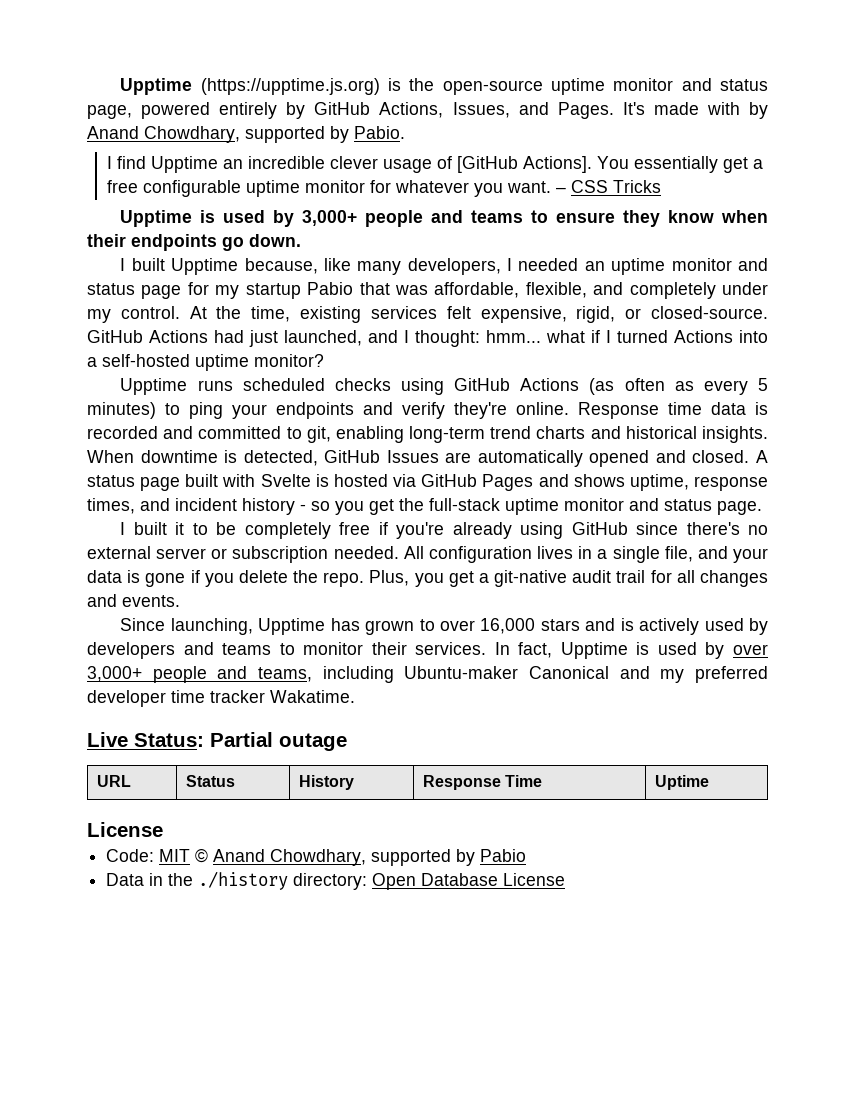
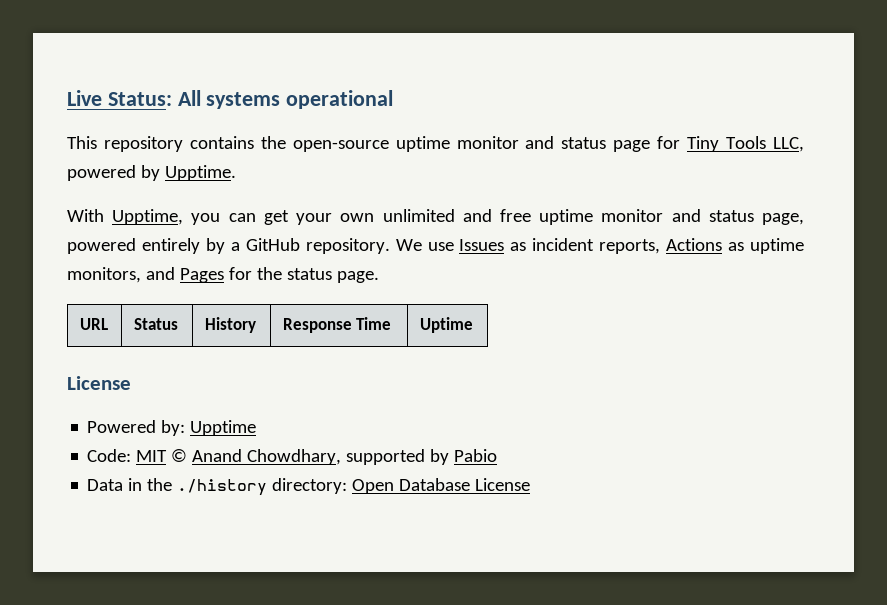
[120,78,402,95] Upptime (https://upptime.js.org) is -> [67,90,394,109] [67,136,254,152] Live Status: All systems operational // This repository contains
[87,102,769,119] [87,126,405,143] [106,156,763,173] [106,180,661,197] [120,210,769,227] [87,234,301,251] [120,258,768,275] [87,282,768,299] [87,306,768,323] [87,330,768,347] [87,354,324,371] [120,378,769,395] [87,402,768,419] [87,426,768,443] [87,450,768,467] [87,474,768,491] [87,498,762,515] [120,522,769,539] [87,546,768,563] [87,570,768,587] [87,594,180,607] [120,618,768,635] [87,642,769,659] [87,666,768,683] [87,690,355,707] [87,732,347,751] page, powered entirely by GitHub Actions, Issues, and Pages. It's made with by Anand Chowdhary, supported by Pabio. // I find Upptime an incredible clever usage of [GitHub Actions]. You essentially get a free configurable uptime monitor for whatever you want. – CSS Tricks // Upptime is used by 3,000+ people and teams to ensure they know when their endpoints go down. // I built Upptime because, like many developers, I needed an uptime monitor and status page for my startup Pabio that was affordable, flexible, and completely under my control. At the time, existing services felt expensive, rigid, or closed-source. GitHub Actions had just launched, and I thought: hmm... what if I turned Actions into a self-hosted uptime monitor? // Upptime runs scheduled checks using GitHub Actions (as often as every 5 minutes) to ping your endpoints and verify they're online. Response time data is recorded and committed to git, enabling long-term trend charts and historical insights. When downtime is detected, GitHub Issues are automatically opened and closed. A status page built with Svelte is hosted via GitHub Pages and shows uptime, response times, and incident history - so you get the full-stack uptime monitor and status page. // I built it to be completely free if you're already using GitHub since there's no external server or subscription needed. All configuration lives in a single file, and your data is gone if you delete the repo. Plus, you get a git-native audit trail for all changes and events. // Since launching, Upptime has grown to over 16,000 stars and is actively used by developers and teams to monitor their services. In fact, Upptime is used by over 3,000+ people and teams, including Ubuntu-maker Canonical and my preferred developer time tracker Wakatime. // Live Status: Partial outage -> [613,136,804,152] [67,165,236,181] [67,209,804,225] [67,238,805,254] [67,267,379,283] page for Tiny Tools LLC, powered by Upptime. // With Upptime, you can get your own unlimited and free uptime monitor and status page, powered entirely by a GitHub repository. We use Issues as incident reports, Actions as uptime monitors, and Pages for the status page.
(163, 829) none -> [87,420,257,436] // Powered by: Upptime

